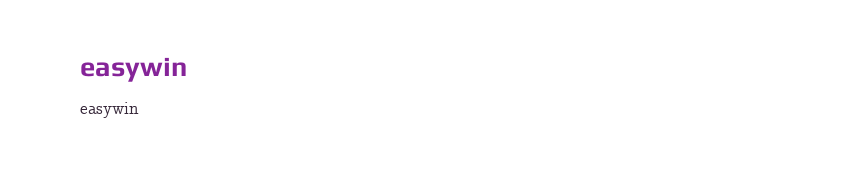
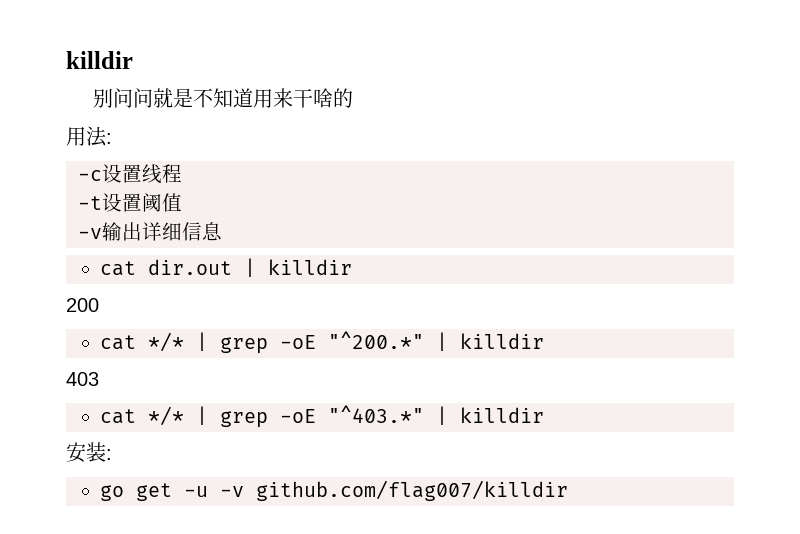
[80,57,187,82] [80,102,139,118] easywin // easywin -> [66,51,133,69] [92,88,353,108] [66,126,112,147] [78,164,182,184] [78,193,182,212] [78,222,222,241] [100,258,352,277] [66,298,99,312] [100,331,544,354] [66,372,99,386] [100,405,544,428] [66,442,112,463] [100,480,568,501] killdir // 别问问就是不知道用来干啥的 // 用法: // -c设置线程 // -t设置阈值 // -v输出详细信息 // cat dir.out | killdir // 200 // cat */* | grep -oE "^200.*" | killdir // 403 // cat */* | grep -oE "^403.*" | killdir // 安装: // go get -u -v github.com/flag007/killdir

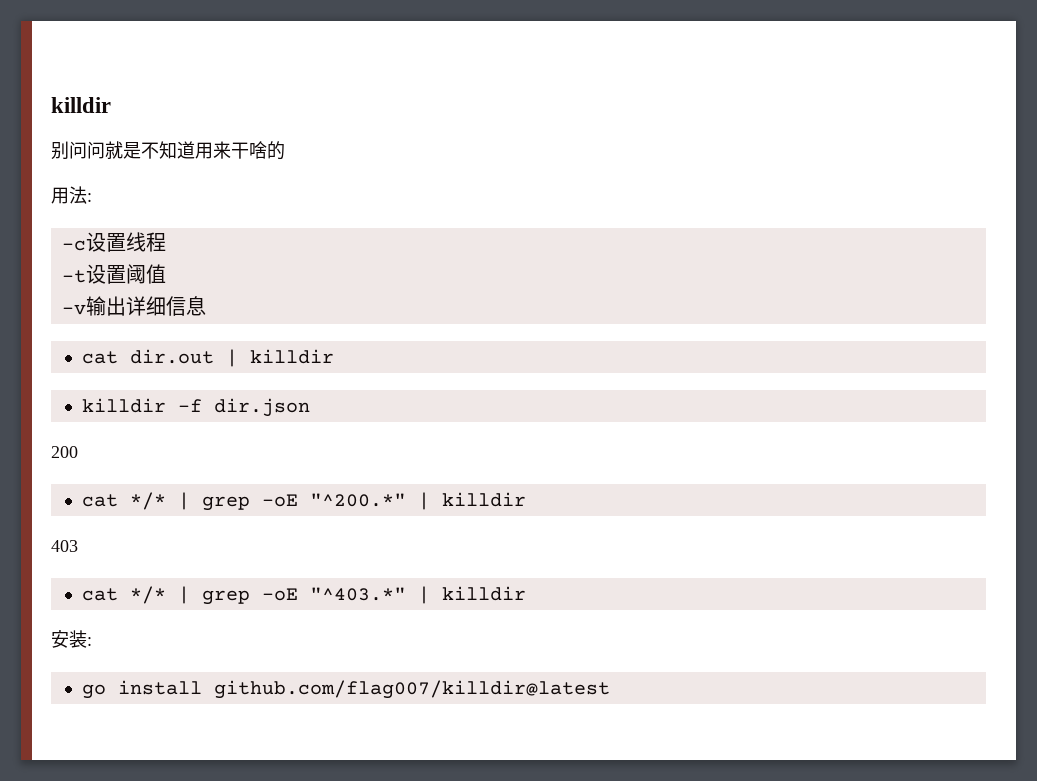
(352, 267) none -> [81,398,310,417] // killdir -f dir.json
[136,480,568,501] get -u -v github.com/flag007/killdir -> [117,680,610,699] install github.com/flag007/killdir@latest

